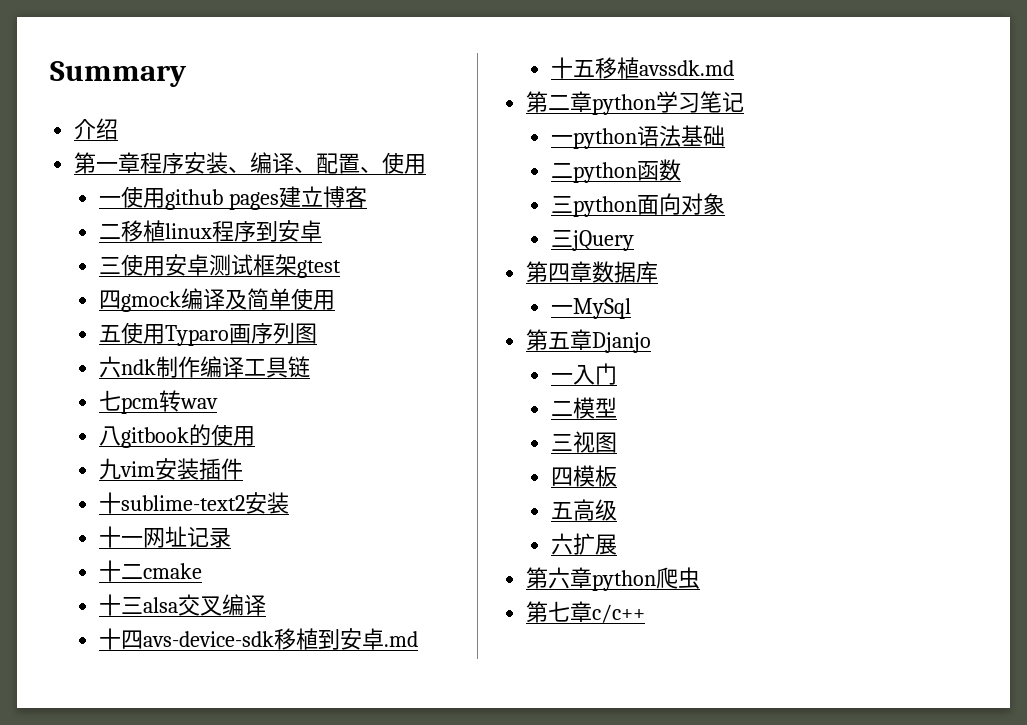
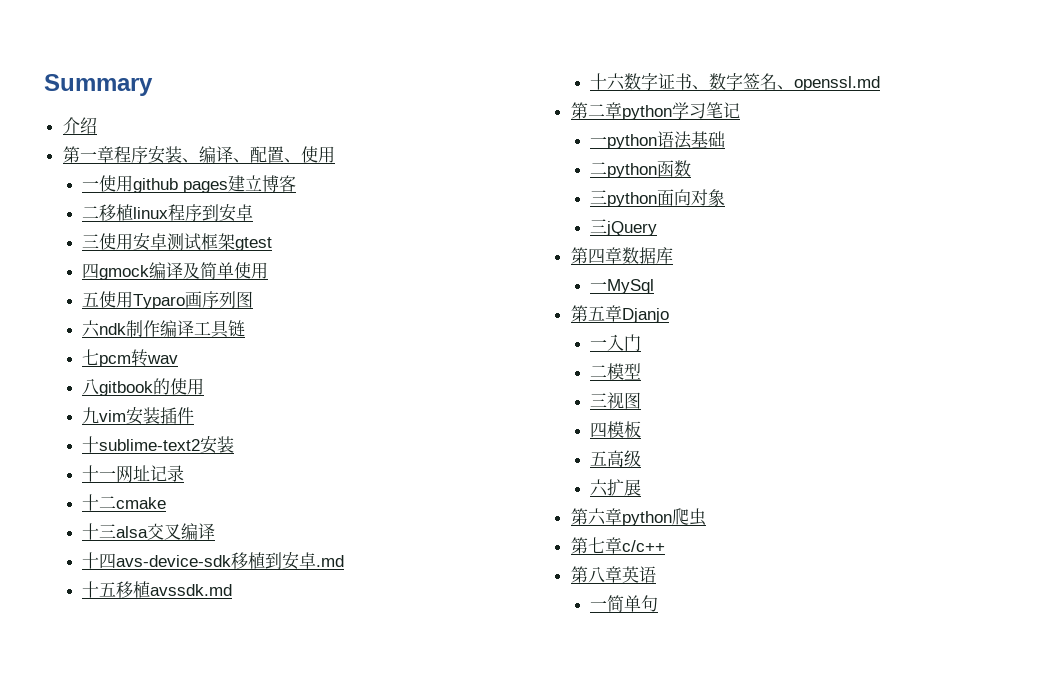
(735, 68) none -> [590,73,881,91] // 十六数字证书、数字签名、openssl.md
(646, 613) none -> [570,566,656,583] [590,595,659,612] // 第八章英语 // 一简单句

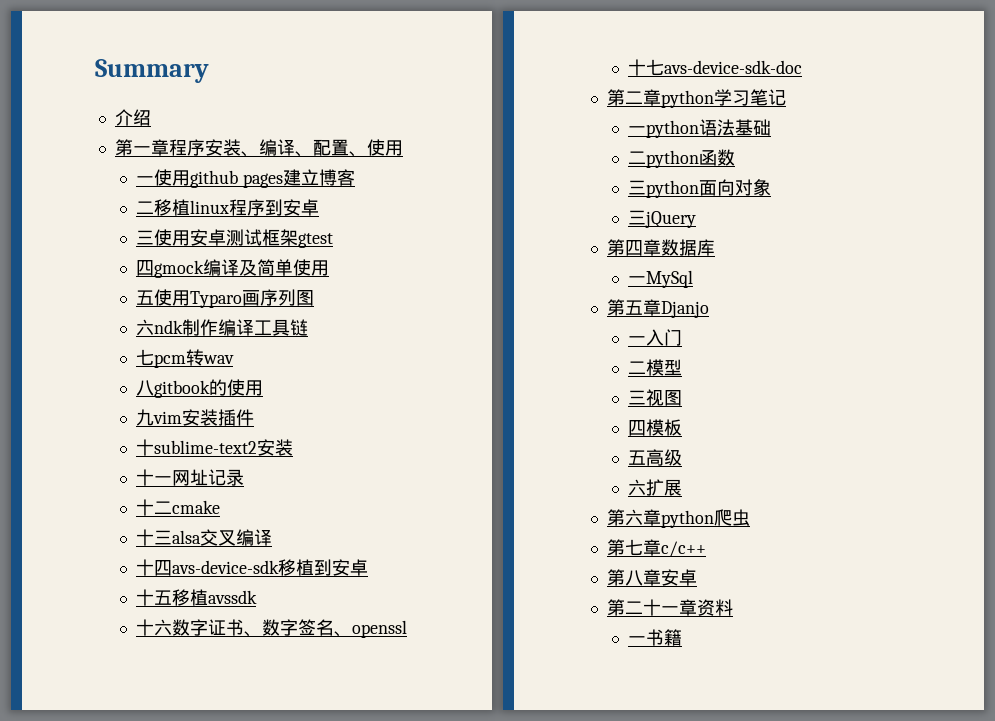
[316,555,345,567] .md -> (369, 567) none
[150,584,233,596] avssdk.md -> [208,590,258,604] avssdk
[794,76,881,91] openssl.md -> [352,620,408,638] [628,59,803,76] openssl // 十七avs-device-sdk-doc
[621,566,656,583] [590,595,659,612] 英语 // 一简单句 -> [660,569,697,586] [606,599,733,616] [628,629,683,646] 安卓 // 第二十一章资料 // 一书籍

